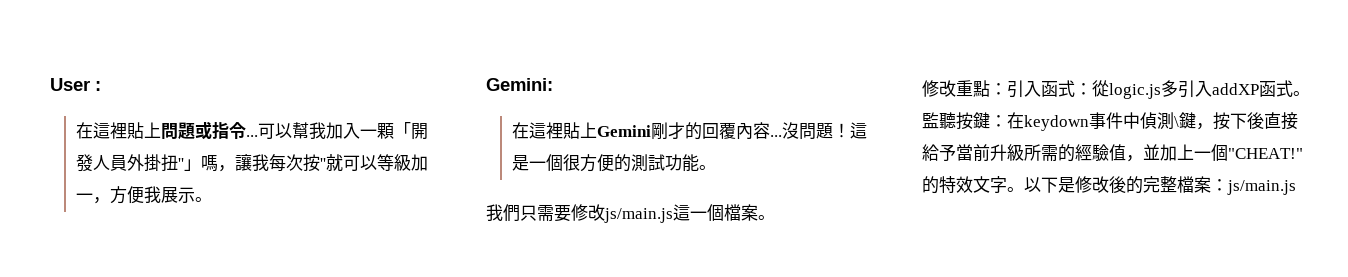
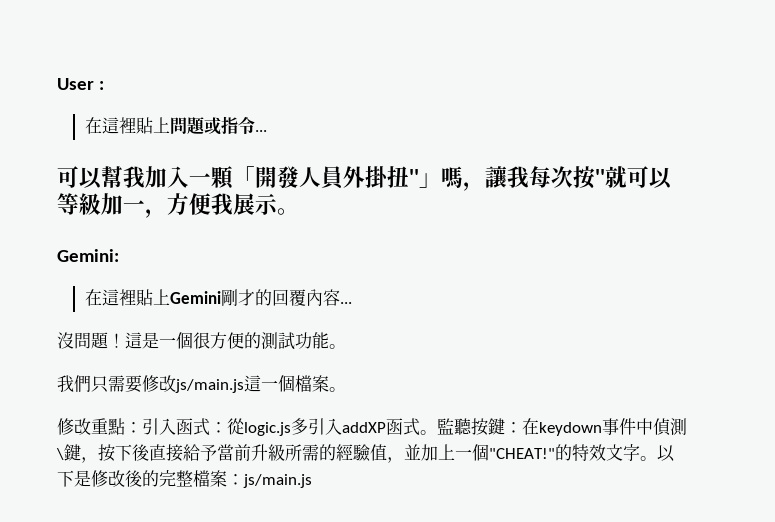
(258, 136) none -> (267, 131) //
(782, 136) none -> (352, 303) //

